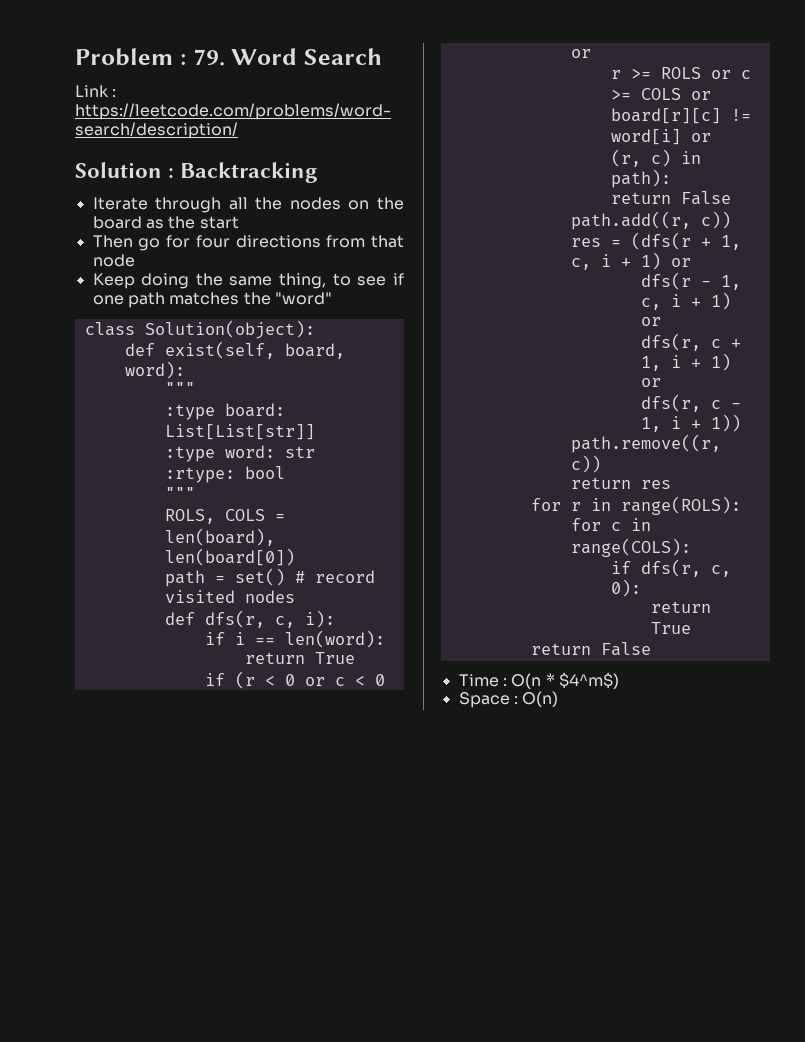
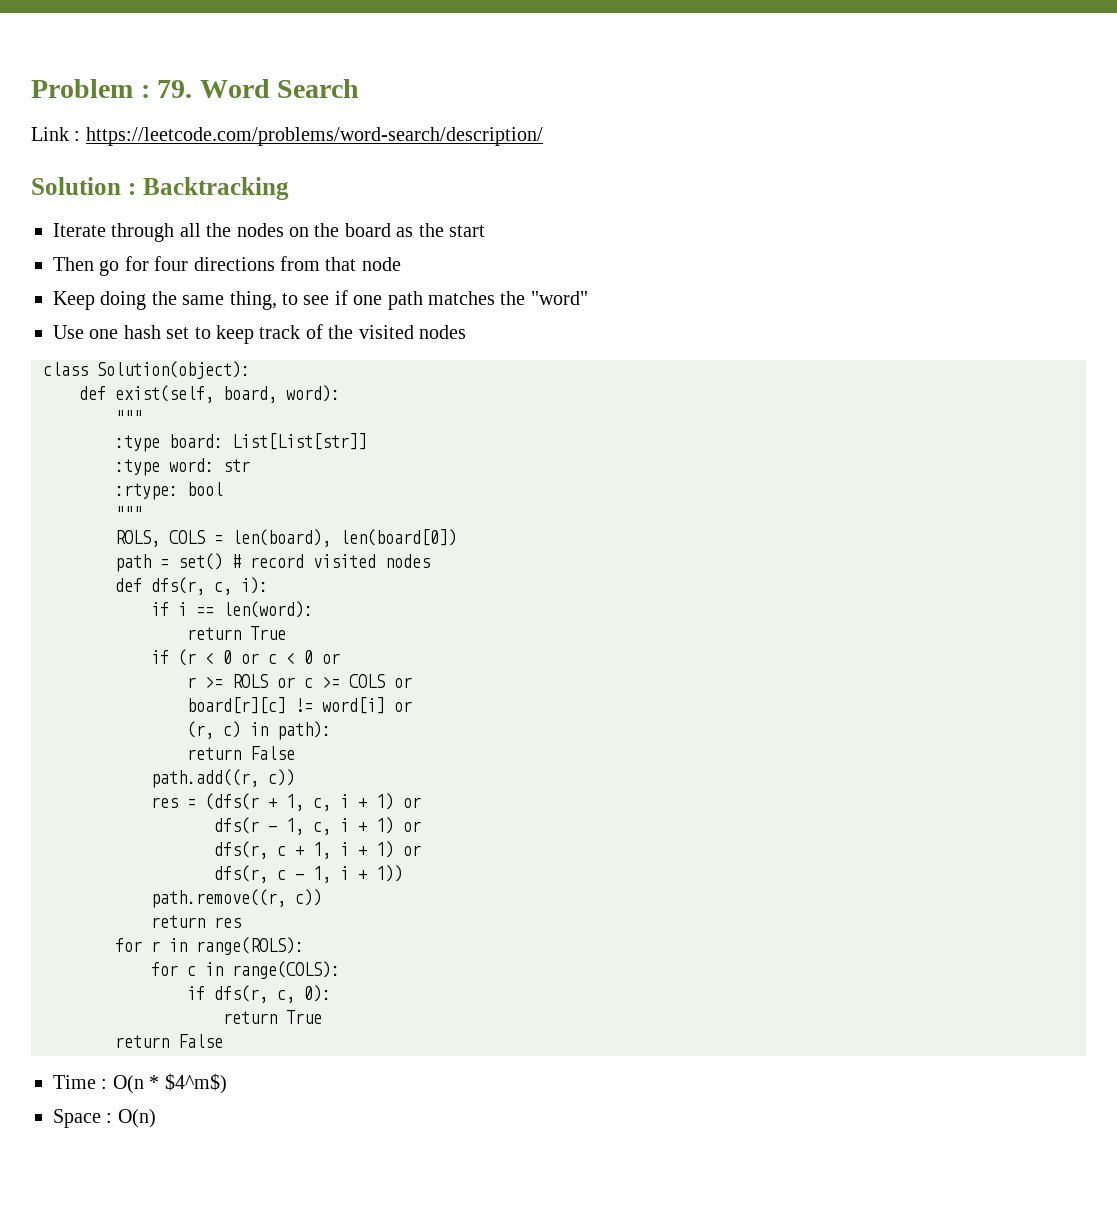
(332, 298) none -> [53,324,466,344] // Use one hash set to keep track of the visited nodes

